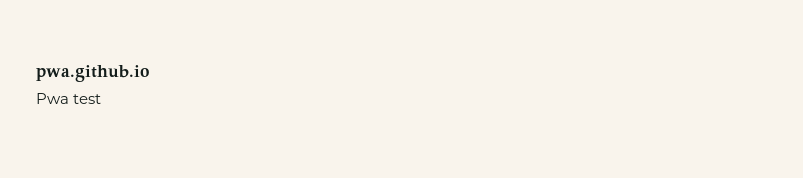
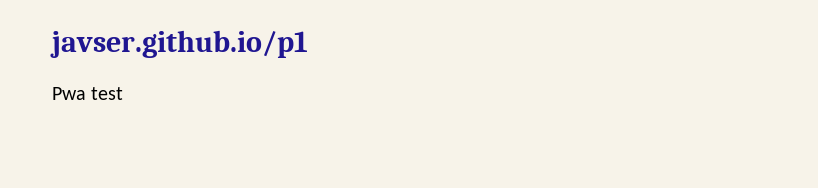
[36,65,149,82] pwa.github.io -> [50,30,308,58] javser.github.io/p1

